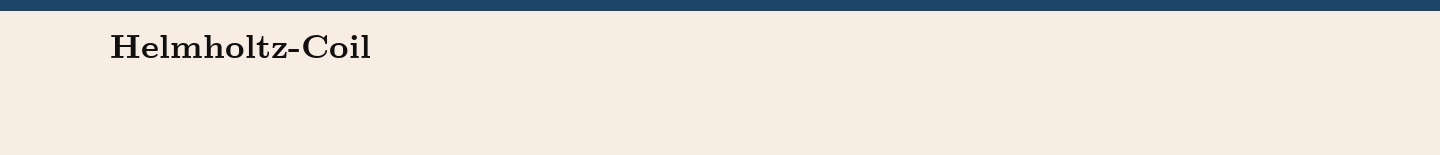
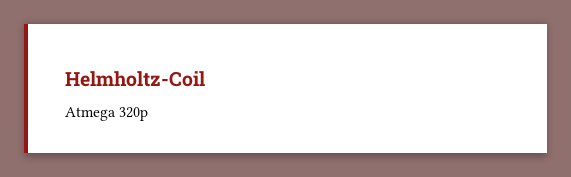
(371, 46) none -> [65,107,149,121] // Atmega 320p

